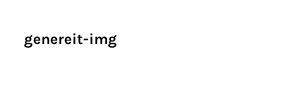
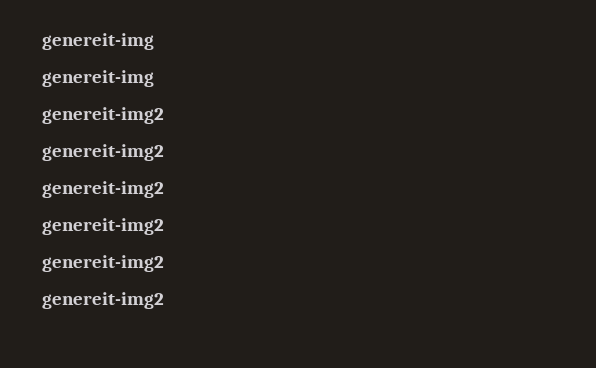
[24,33,117,48] genereit-img -> [42,33,154,50] [42,70,154,87] [42,107,164,124] [42,144,164,161] [42,181,164,198] [42,218,164,235] [42,255,164,272] [42,292,164,309] genereit-img // genereit-img // genereit-img2 // genereit-img2 // genereit-img2 // genereit-img2 // genereit-img2 // genereit-img2

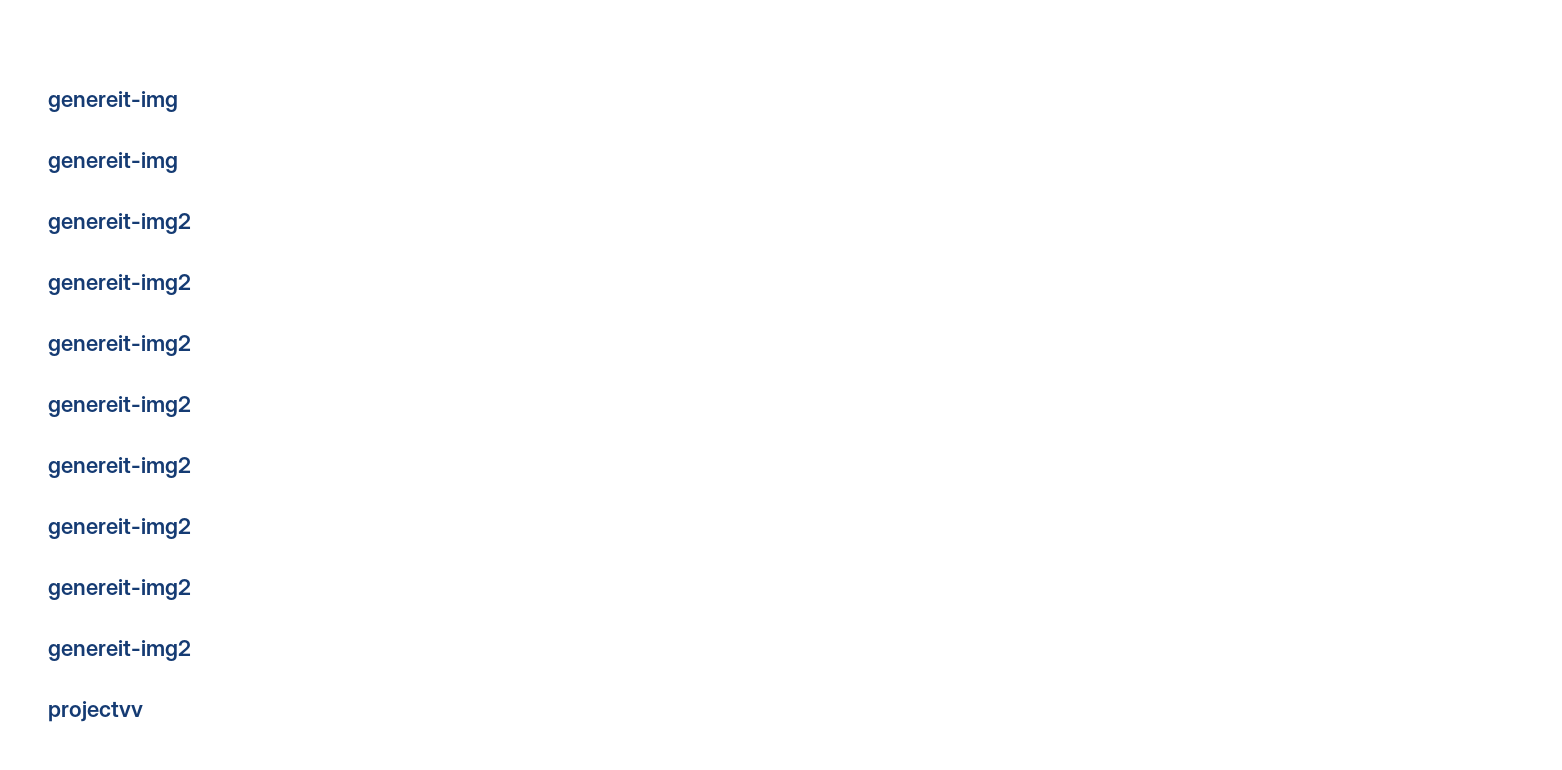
(164, 300) none -> [48,579,191,600] [48,640,191,661] [48,701,143,722] // genereit-img2 // genereit-img2 // projectvv

